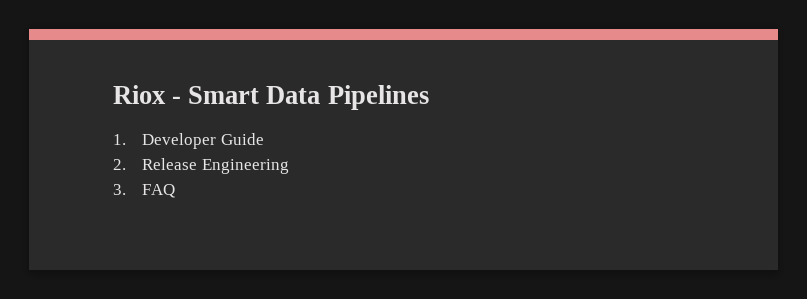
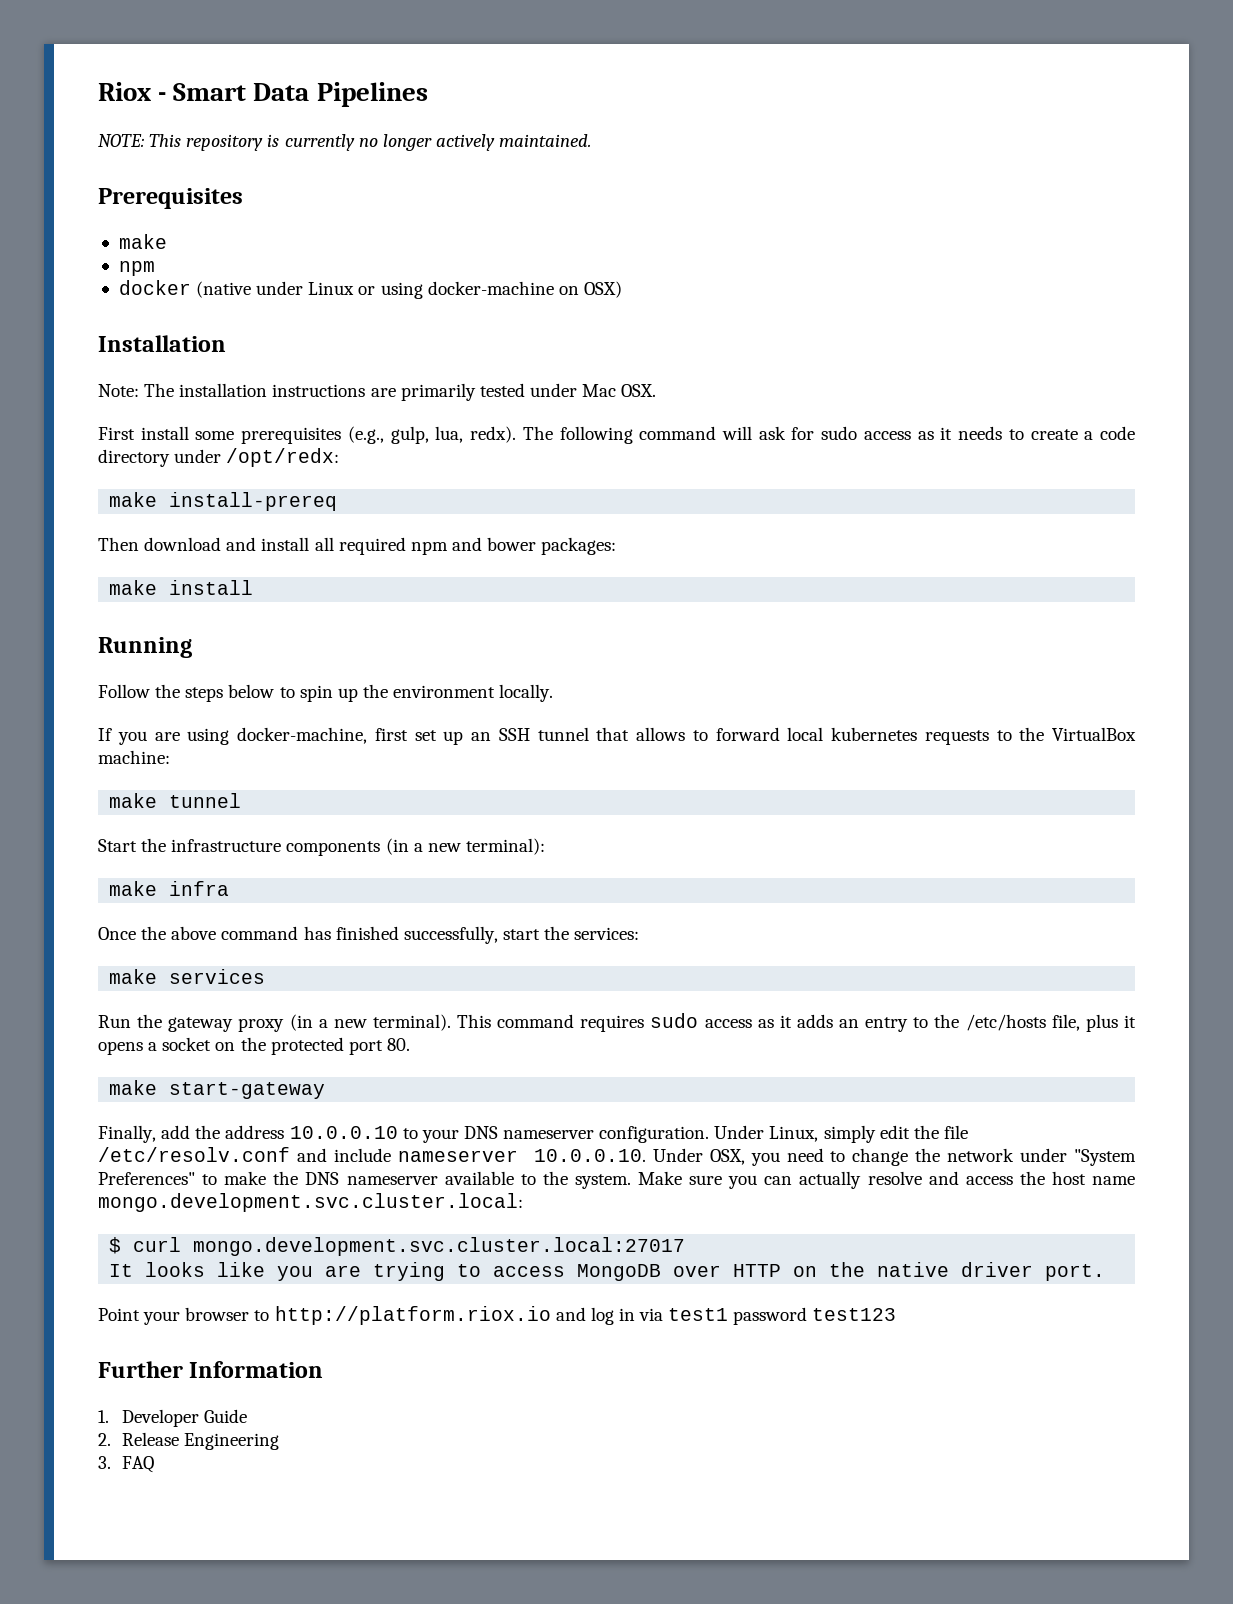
(429, 97) none -> [98,134,592,151] [98,188,243,209] [118,234,167,249] [118,261,155,276] [118,280,622,299] [98,335,226,352] [98,383,657,401] [98,426,1136,444] [98,448,340,467] [109,492,338,511] [98,537,617,555] [109,580,254,595] [98,637,192,658] [98,684,554,702] [98,727,1136,745] [98,750,170,764] [109,793,242,808] [98,838,545,856] [109,881,230,896] [98,926,640,944] [109,969,266,984] [98,1013,1137,1032] [98,1037,410,1055] [109,1080,326,1099] [98,1125,968,1143] [98,1147,1136,1166] [98,1171,1136,1189] [98,1193,523,1212] [109,1237,686,1256] [109,1262,1106,1281] [98,1306,897,1325] [98,1361,324,1378] // NOTE: This repository is currently no longer actively maintained. // Prerequisites // make // npm // docker (native under Linux or using docker-machine on OSX) // Installation // Note: The installation instructions are primarily tested under Mac OSX. // First install some prerequisites (e.g., gulp, lua, redx). The following command will ask for sudo access as it needs to create a code directory under /opt/redx: // make install-prereq // Then download and install all required npm and bower packages: // make install // Running // Follow the steps below to spin up the environment locally. // If you are using docker-machine, first set up an SSH tunnel that allows to forward local kubernetes requests to the VirtualBox machine: // make tunnel // Start the infrastructure components (in a new terminal): // make infra // Once the above command has finished successfully, start the services: // make services // Run the gateway proxy (in a new terminal). This command requires sudo access as it adds an entry to the /etc/hosts file, plus it opens a socket on the protected port 80. // make start-gateway // Finally, add the address 10.0.0.10 to your DNS nameserver configuration. Under Linux, simply edit the file /etc/resolv.conf and include nameserver 10.0.0.10. Under OSX, you need to change the network under "System Preferences" to make the DNS nameserver available to the system. Make sure you can actually resolve and access the host name mongo.development.svc.cluster.local: // $ curl mongo.development.svc.cluster.local:27017 // It looks like you are trying to access MongoDB over HTTP on the native driver port. // Point your browser to http://platform.riox.io and log in via test1 password test123 // Further Information

